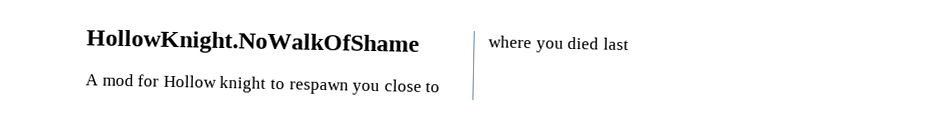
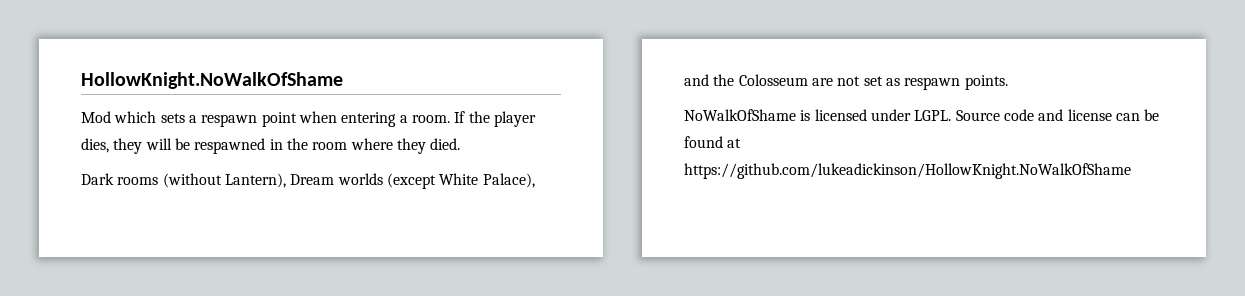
[85,73,441,96] [488,35,629,53] A mod for Hollow knight to respawn you close to where you died last -> [81,111,536,127] [81,138,461,154] [81,173,535,189] [684,74,1008,90] [684,109,1160,121] [684,136,742,148] [684,163,1131,179] Mod which sets a respawn point when entering a room. If the player dies, they will be respawned in the room where they died. // Dark rooms (without Lantern), Dream worlds (except White Palace), and the Colosseum are not set as respawn points. // NoWalkOfShame is licensed under LGPL. Source code and license can be found at https://github.com/lukeadickinson/HollowKnight.NoWalkOfShame

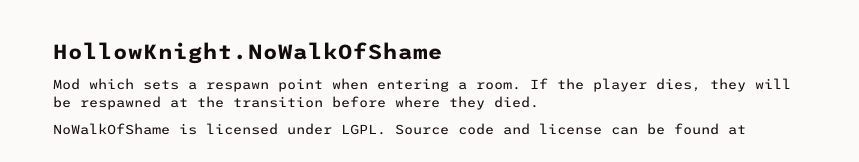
[269,138,348,150] in the room -> [170,96,386,108] at the transition before
[81,173,535,189] [684,74,1008,90] // Dark rooms (without Lantern), Dream worlds (except White Palace), and the Colosseum are not set as respawn points. -> (539, 102) none
[684,163,1131,179] https://github.com/lukeadickinson/HollowKnight.NoWalkOfShame -> (746, 130) none

